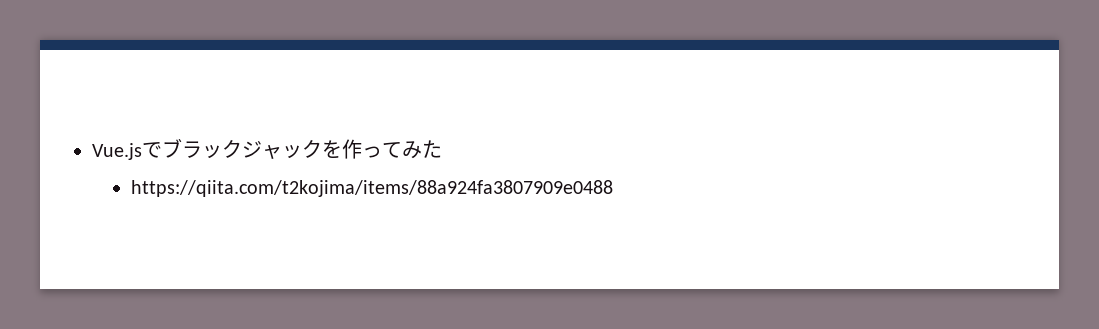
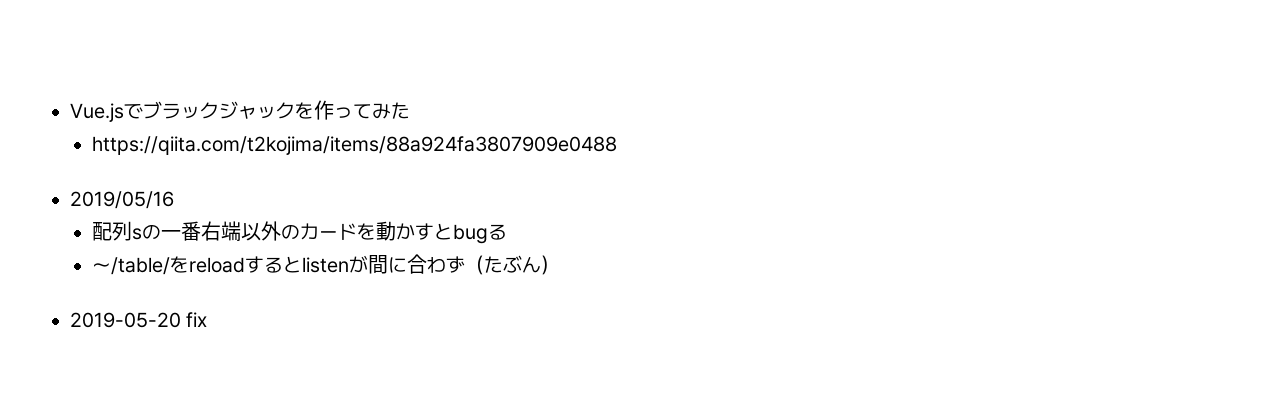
(614, 188) none -> [70,191,174,209] [92,221,508,244] [92,254,561,275] [70,312,208,328] // 2019/05/16 // 配列sの一番右端以外のカードを動かすとbugる // ～/table/をreloadするとlistenが間に合わず（たぶん） // 2019-05-20 fix

